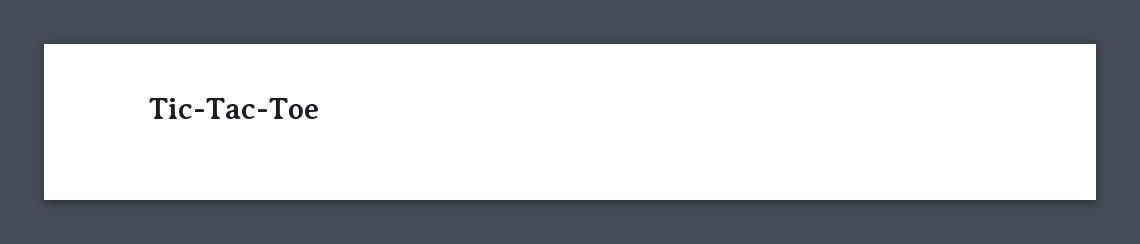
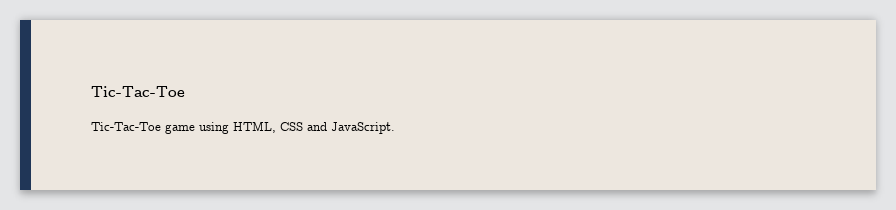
[149,98,319,119] Tic-Tac-Toe -> [91,86,185,97] [91,121,395,134] Tic-Tac-Toe // Tic-Tac-Toe game using HTML, CSS and JavaScript.

